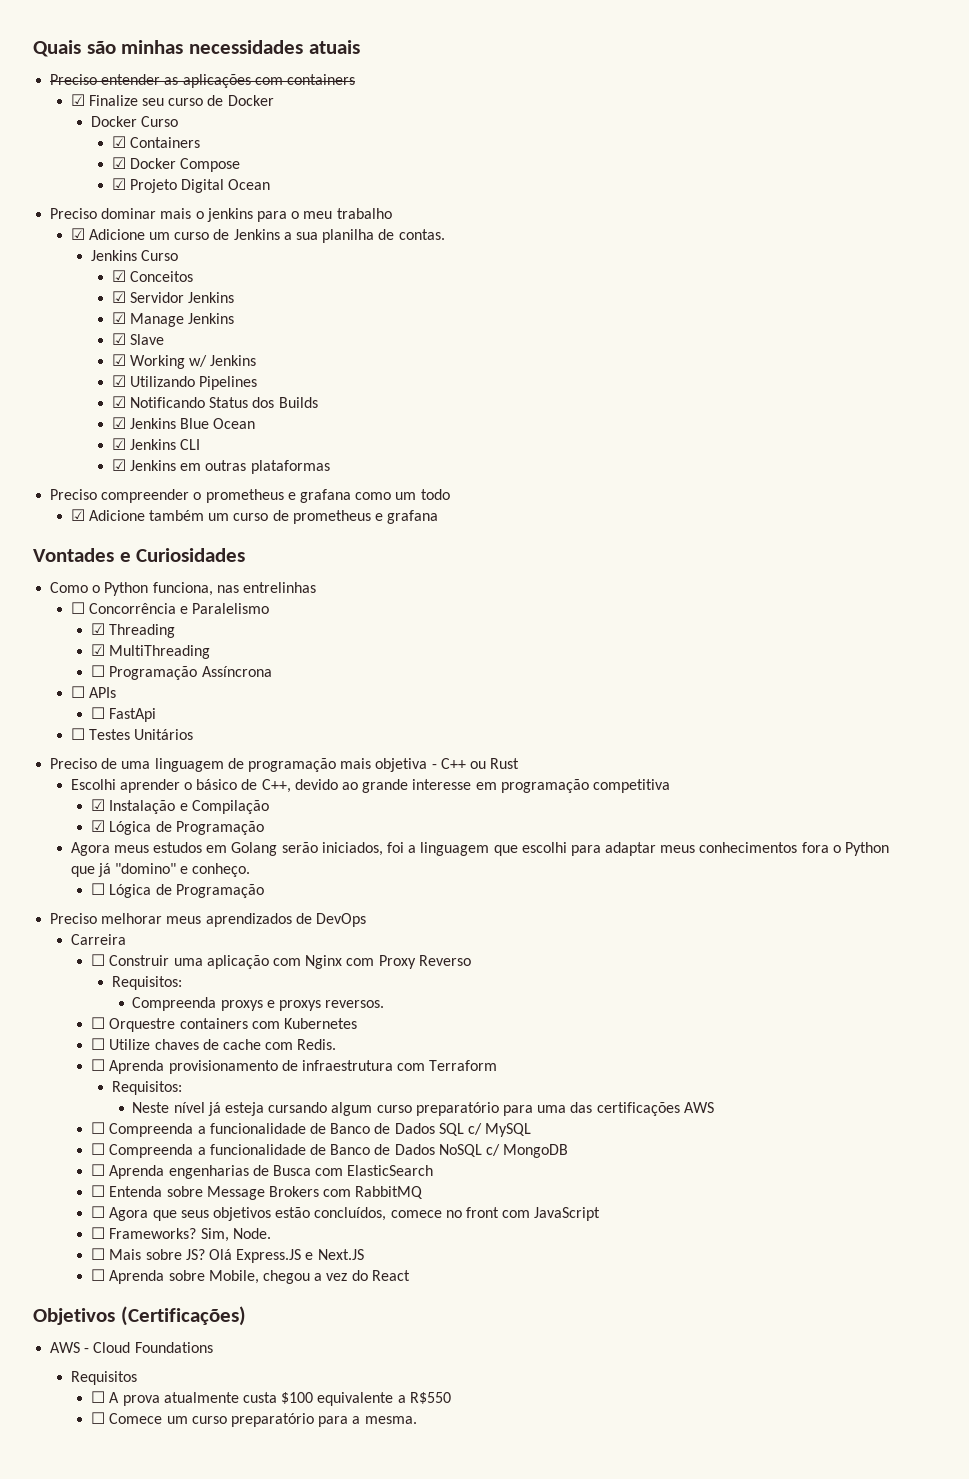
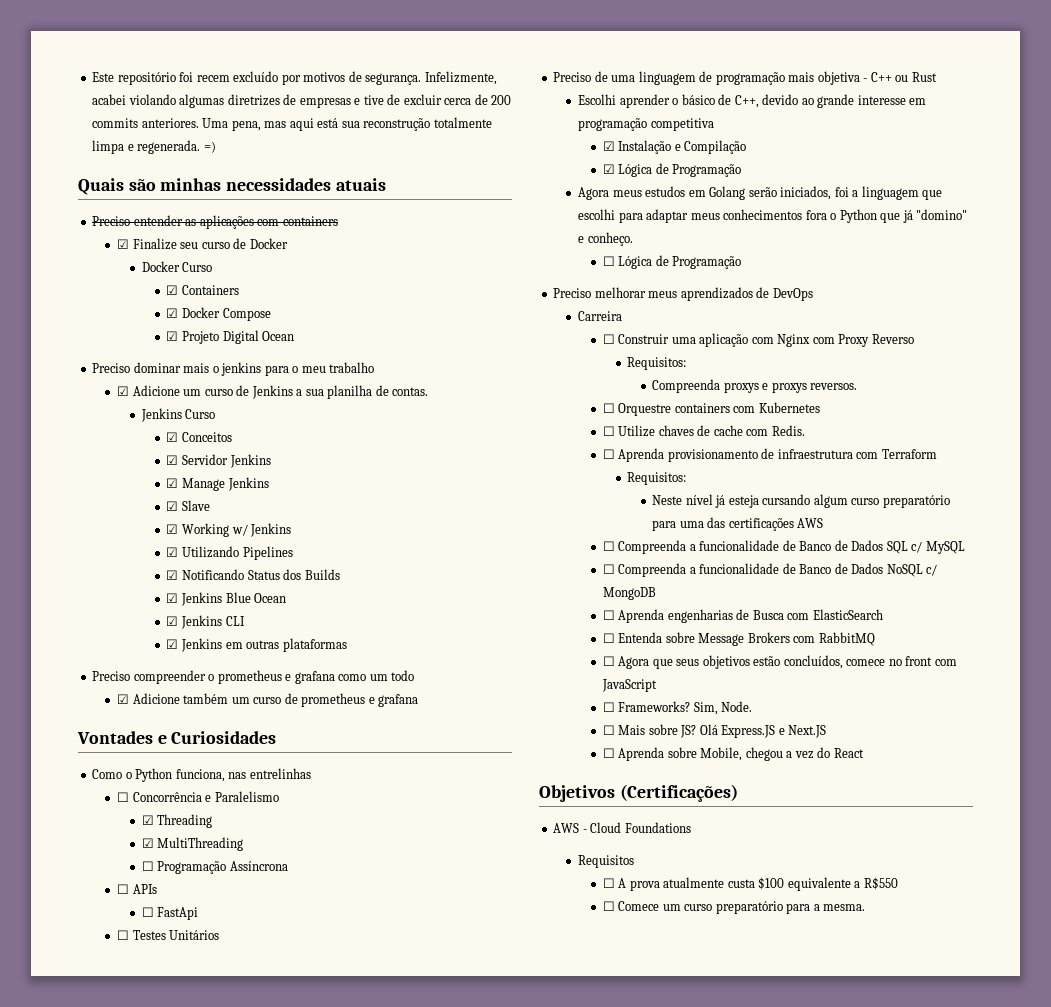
(33, 48) none -> [92,71,497,85] [92,94,512,108] [92,117,492,131] [92,140,216,154] Este repositório foi recem excluído por motivos de segurança. Infelizmente, acabei violando algumas diretrizes de empresas e tive de excluir cerca de 200 commits anteriores. Uma pena, mas aqui está sua reconstrução totalmente limpa e regenerada. =) //

